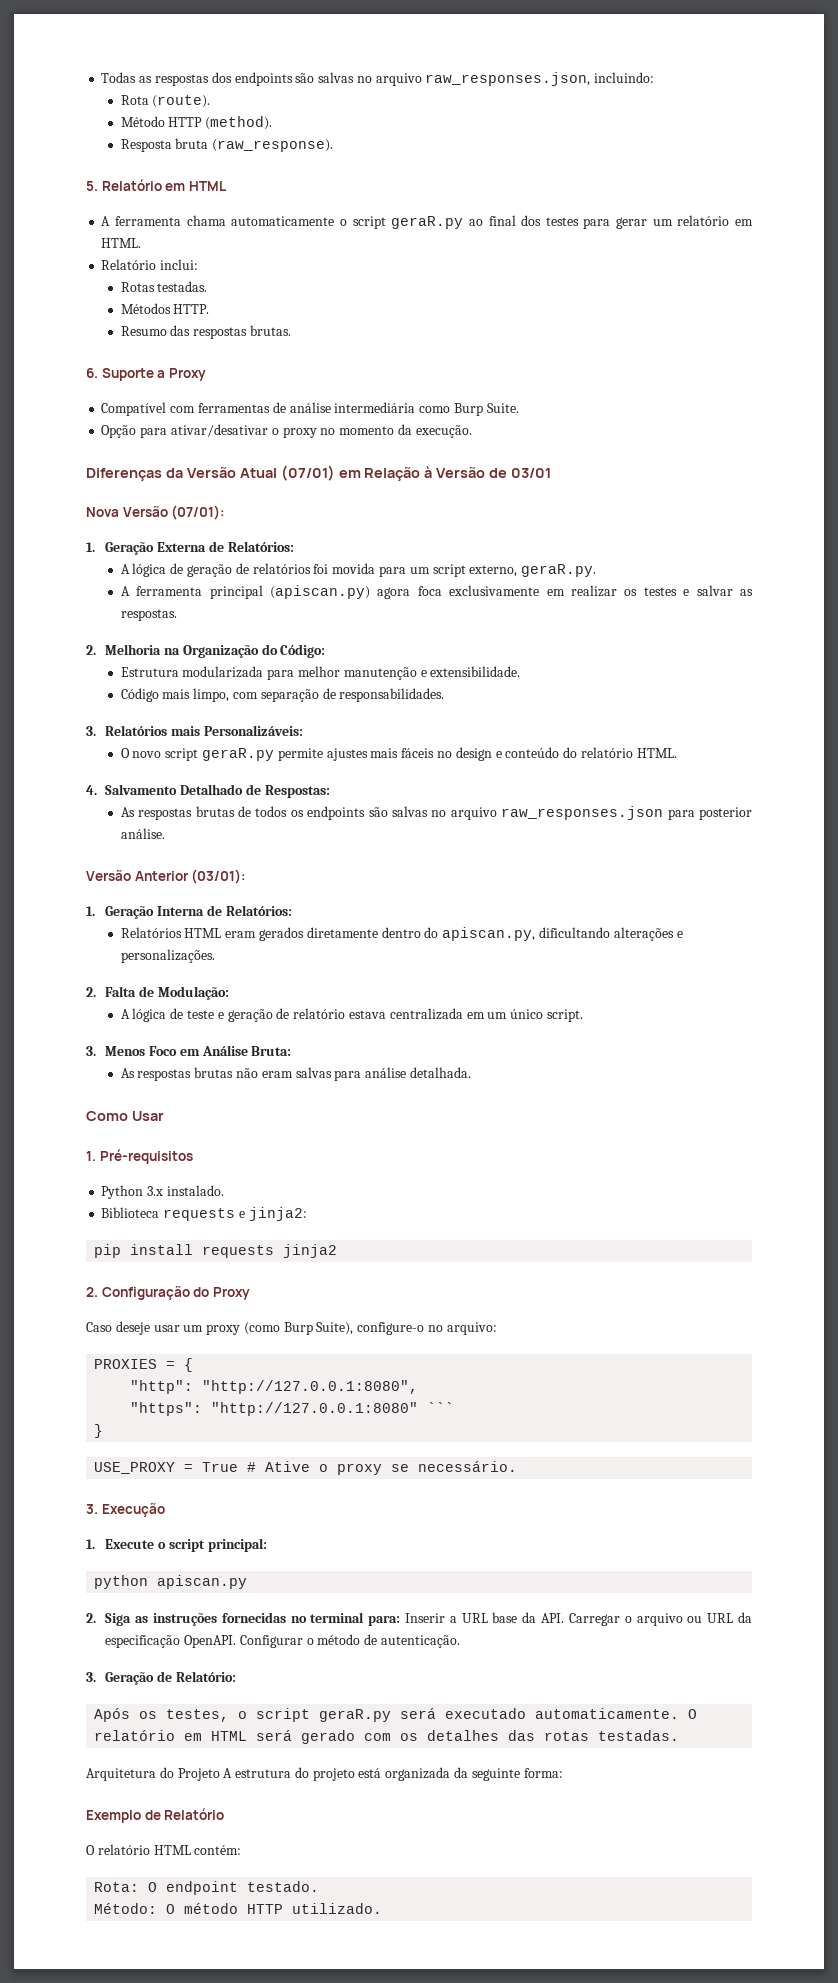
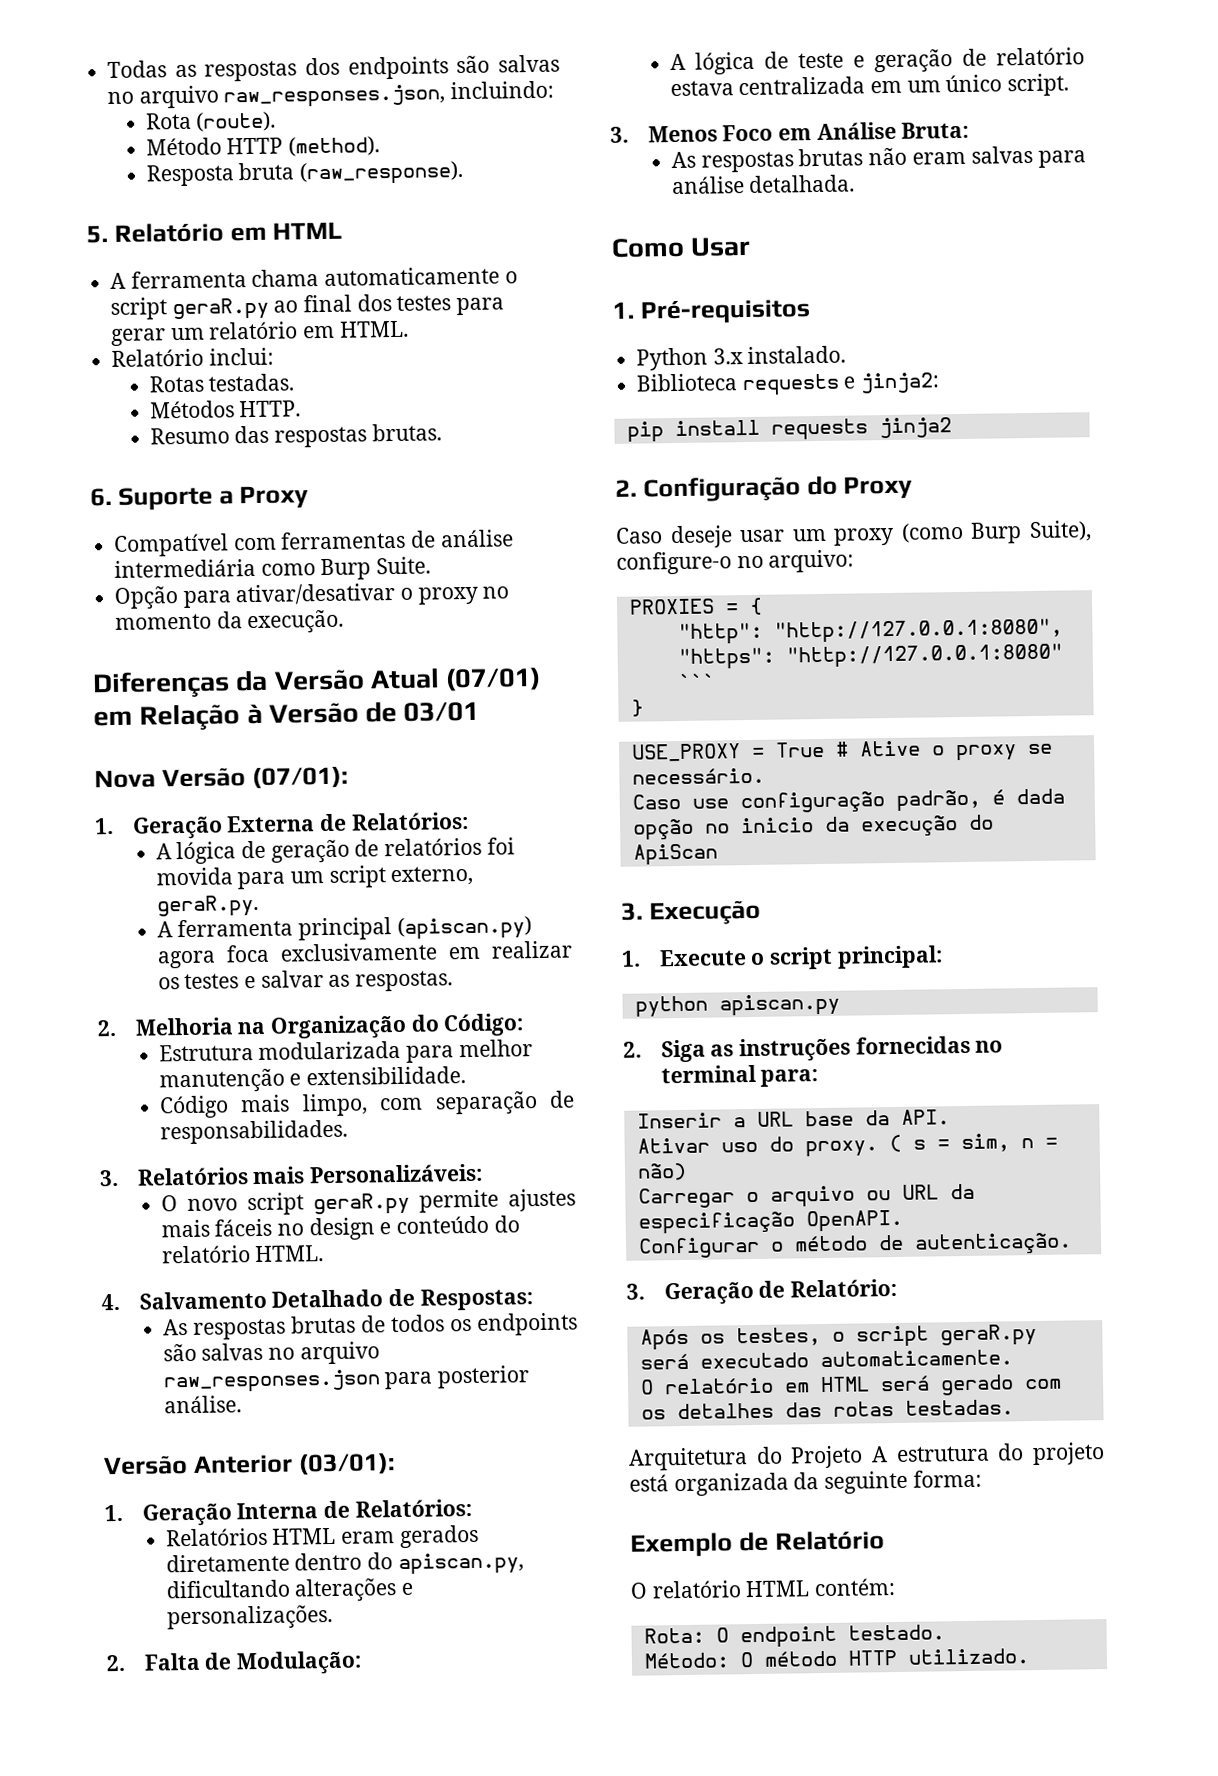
(518, 1466) none -> [631,788,1065,814] [632,814,994,841] [632,843,718,866] // Caso use configuração padrão, é dada opção no inicio da execução do ApiScan
(401, 1620) none -> (819, 1078) //
(565, 1618) none -> [636,1133,1058,1158] [636,1162,687,1181] // Ativar uso do proxy. ( s = sim, n = não) //
(237, 1641) none -> (903, 1221) //
(680, 1713) none -> (1013, 1358) //

